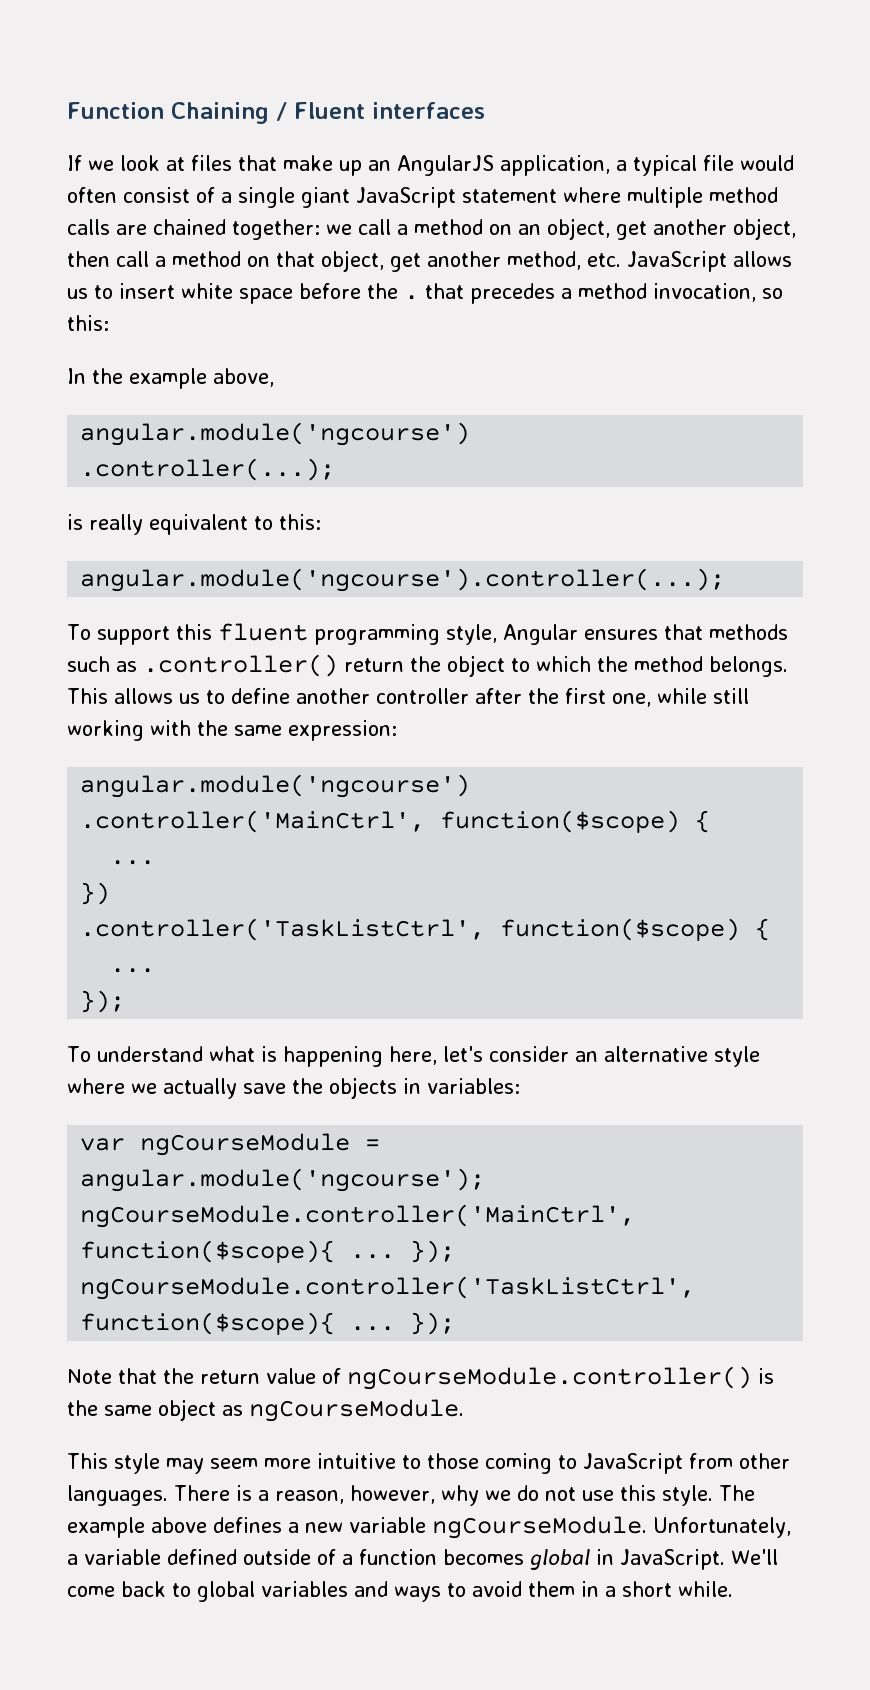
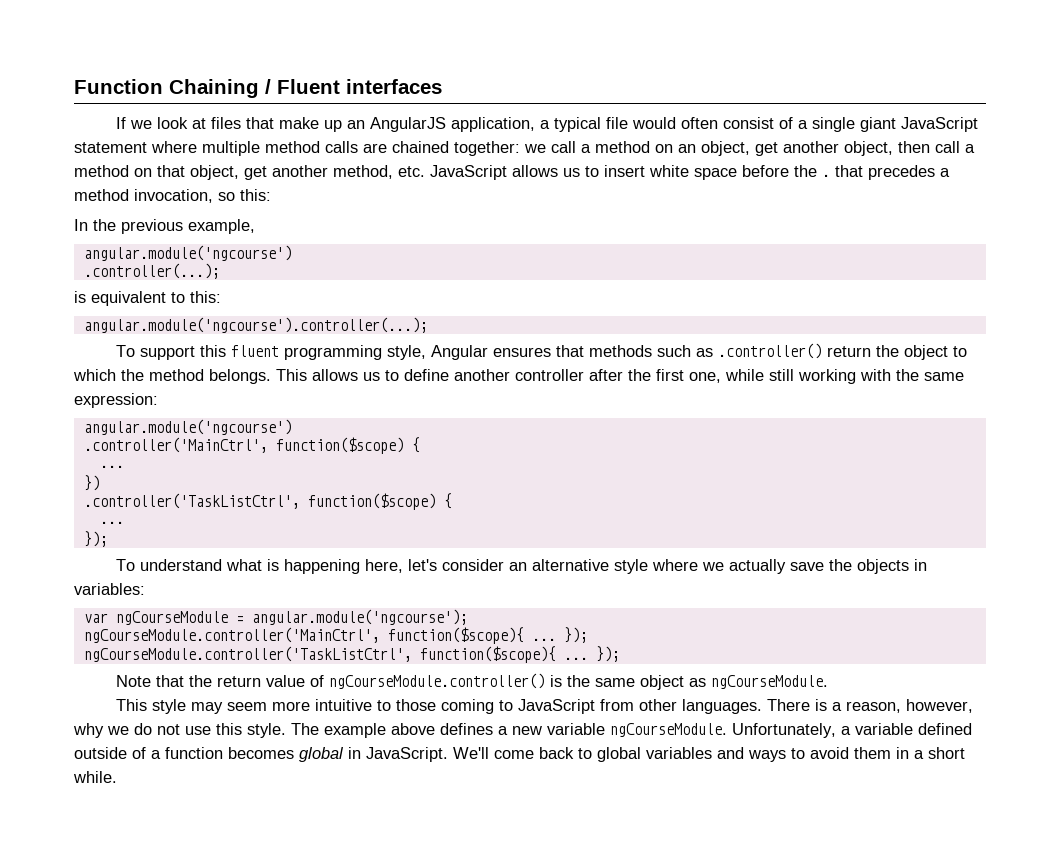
[129,368,274,389] example above, -> [121,219,255,234] previous example,
[89,514,143,535] really -> (86, 297) none

